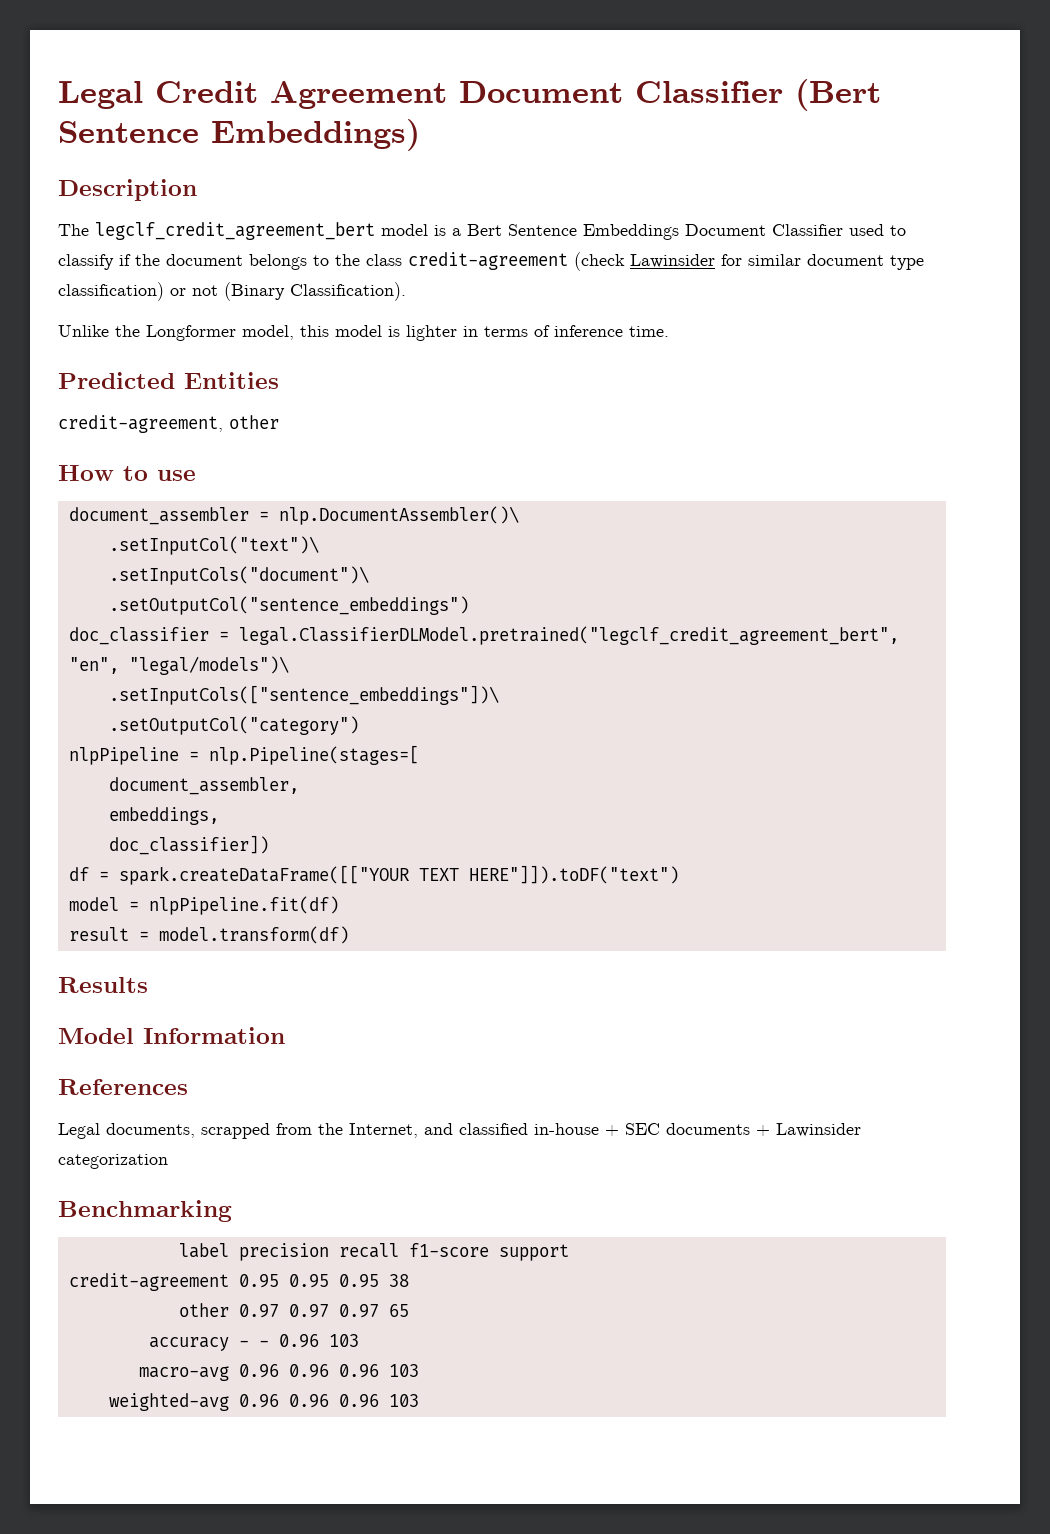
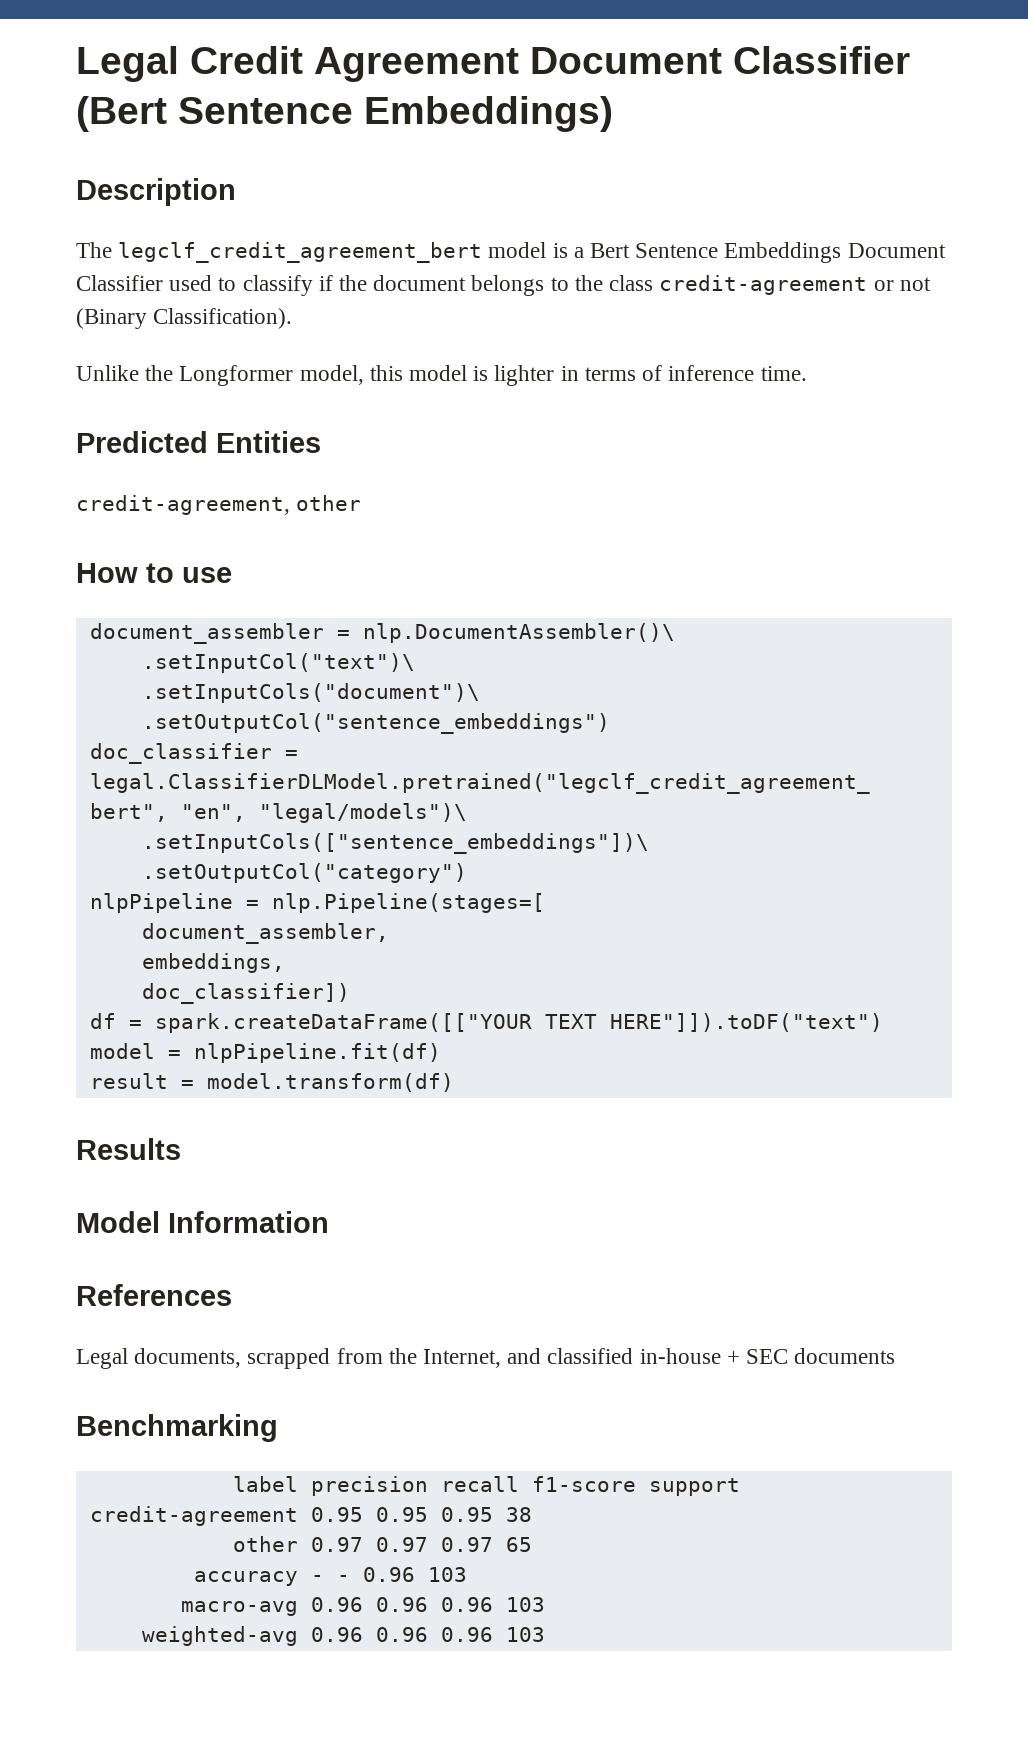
[574,252,924,271] [58,282,164,301] (check Lawinsider for similar document type classification) -> (868, 285) none
[756,1123,861,1137] [58,1154,168,1169] + Lawinsider categorization -> (896, 1356) none

